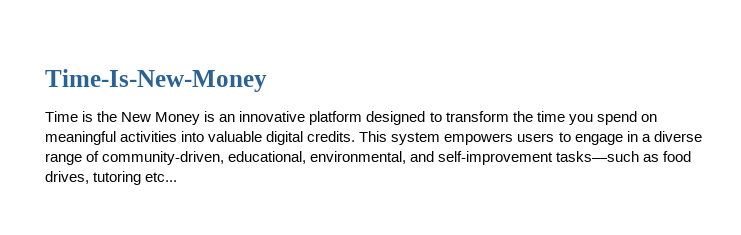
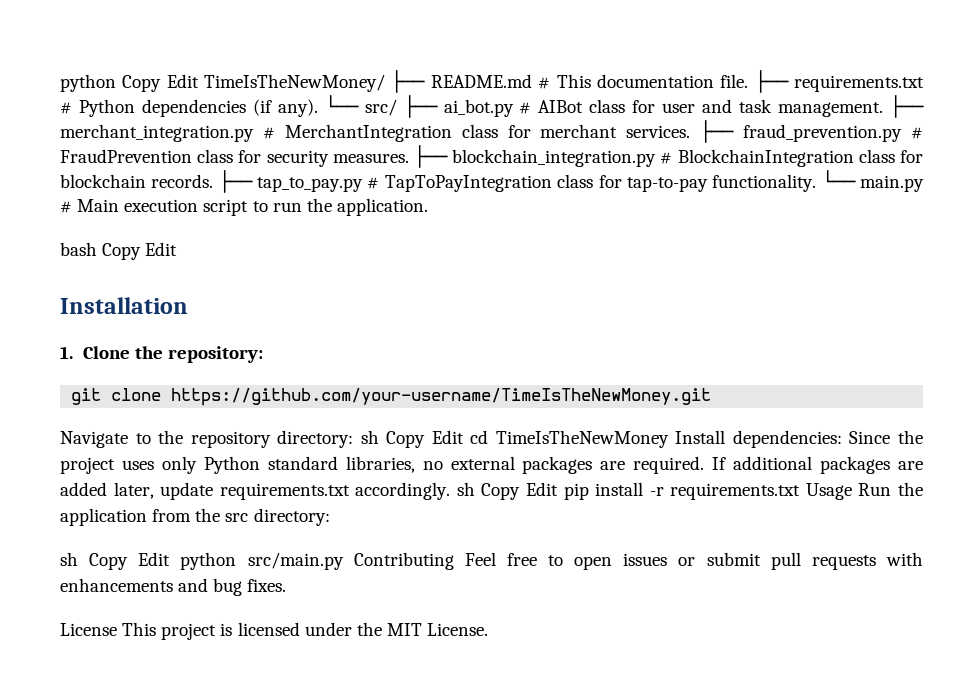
[45,69,267,92] [45,111,657,125] [45,131,702,145] [45,151,692,165] [45,171,178,185] Time-Is-New-Money // Time is the New Money is an innovative platform designed to transform the time you spend on meaningful activities into valuable digital credits. This system empowers users to engage in a diverse range of community-driven, educational, environmental, and self-improvement tasks—such as food drives, tutoring etc... -> [60,70,925,93] [60,95,925,118] [60,120,924,143] [60,145,924,168] [60,170,925,193] [60,198,428,216] [60,242,178,260] [60,297,188,314] [60,346,264,363] [71,388,712,406] [60,430,924,448] [60,456,924,474] [60,482,923,500] [60,508,330,526] [60,552,923,570] [60,578,287,596] [60,622,489,640] python Copy Edit TimeIsTheNewMoney/ ├── README.md # This documentation file. ├── requirements.txt # Python dependencies (if any). └── src/ ├── ai_bot.py # AIBot class for user and task management. ├── merchant_integration.py # MerchantIntegration class for merchant services. ├── fraud_prevention.py # FraudPrevention class for security measures. ├── blockchain_integration.py # BlockchainIntegration class for blockchain records. ├── tap_to_pay.py # TapToPayIntegration class for tap-to-pay functionality. └── main.py # Main execution script to run the application. // bash Copy Edit // Installation // 1. Clone the repository: // git clone https://github.com/your-username/TimeIsTheNewMoney.git // Navigate to the repository directory: sh Copy Edit cd TimeIsTheNewMoney Install dependencies: Since the project uses only Python standard libraries, no external packages are required. If additional packages are added later, update requirements.txt accordingly. sh Copy Edit pip install -r requirements.txt Usage Run the application from the src directory: // sh Copy Edit python src/main.py Contributing Feel free to open issues or submit pull requests with enhancements and bug fixes. // License This project is licensed under the MIT License.

